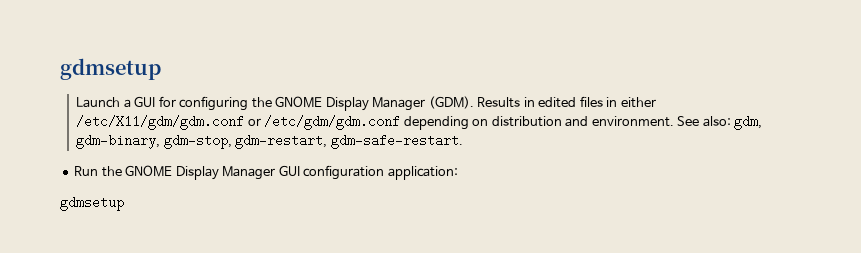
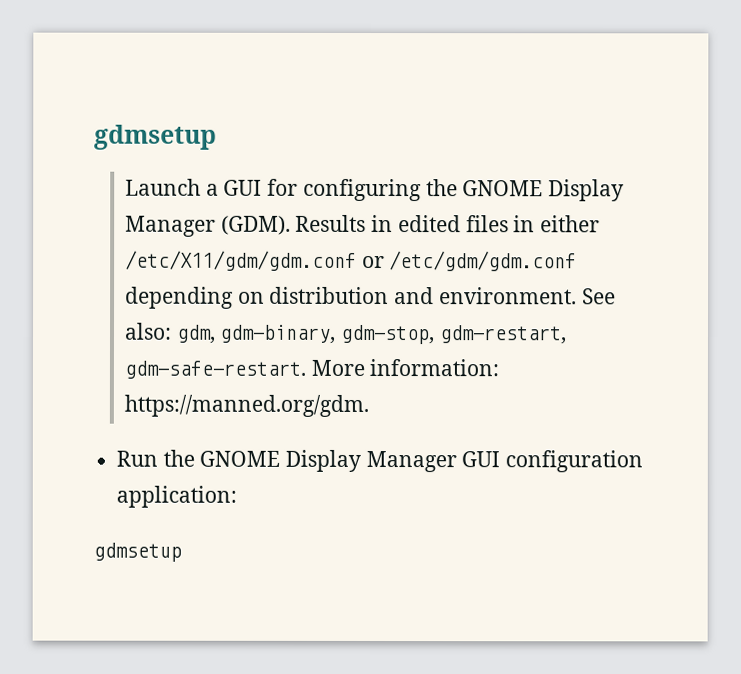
(463, 141) none -> [310,358,500,377] [124,394,370,417] More information: https://manned.org/gdm.

